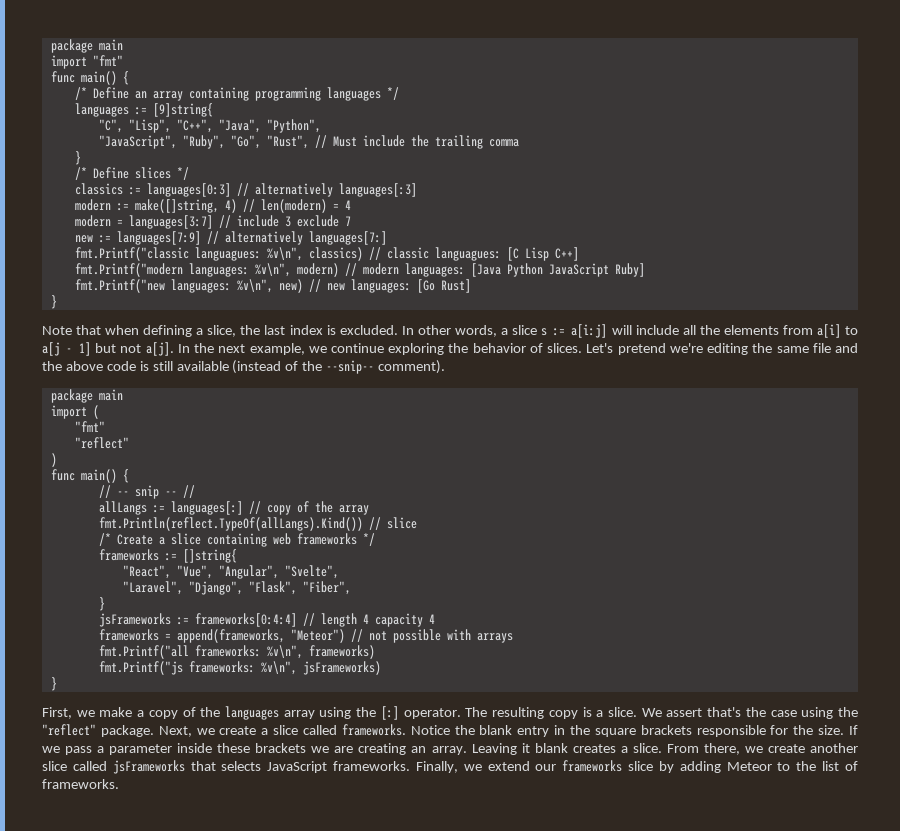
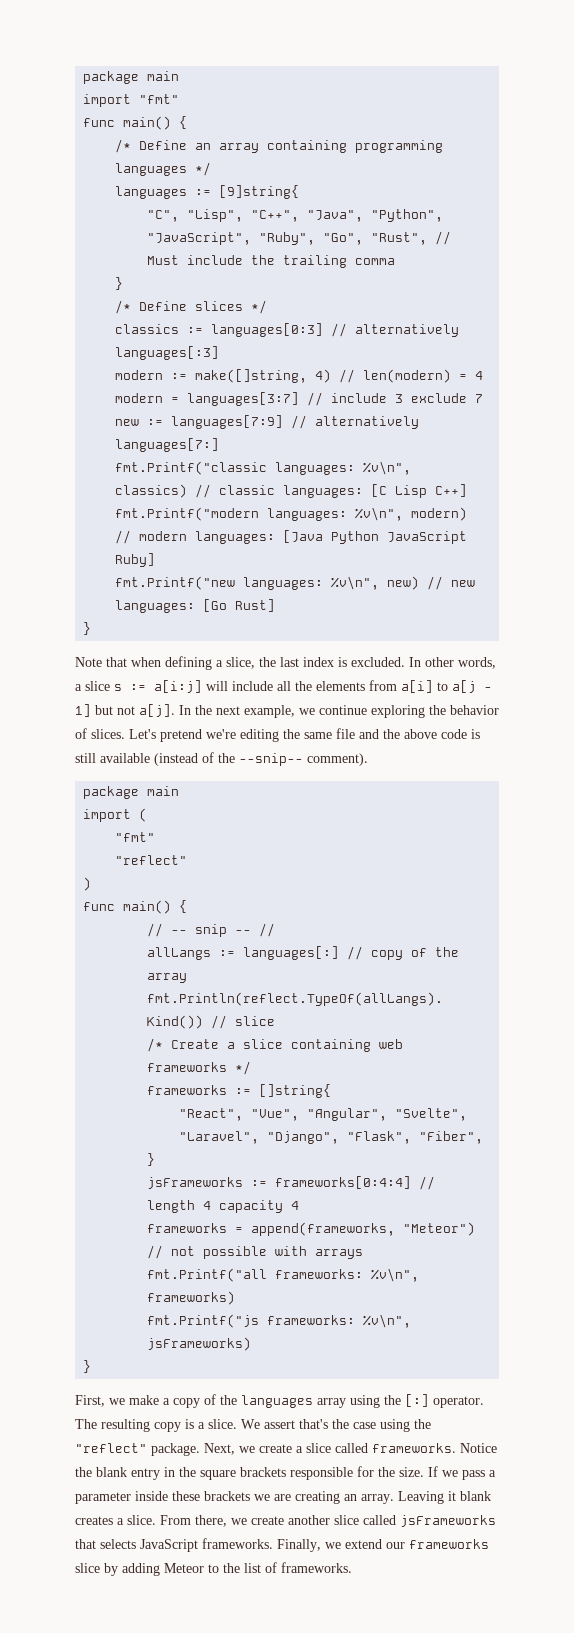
[194,247,261,261] languagues: -> [275,462,356,475] languages:
[434,247,501,261] languagues: -> [283,485,364,498] languages:

